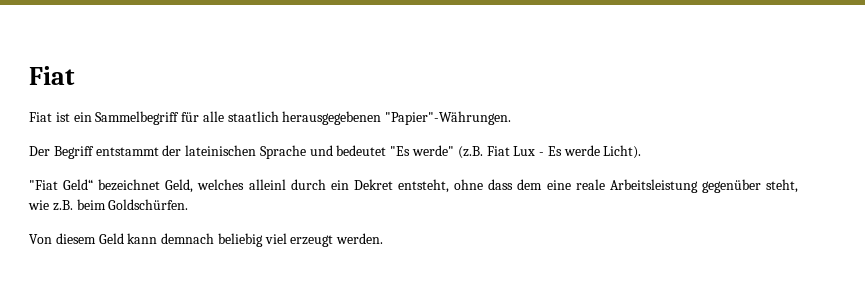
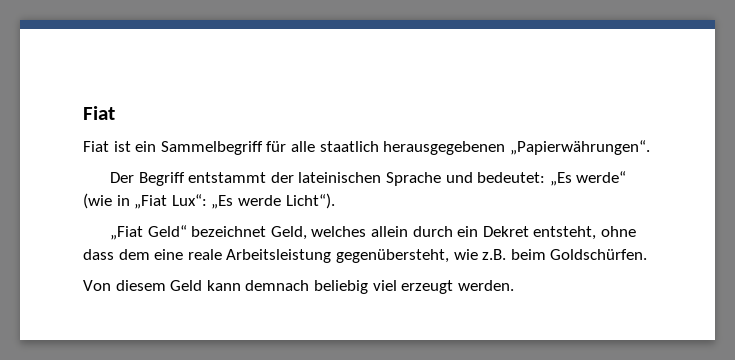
[385,111,512,125] "Papier"-Währungen. -> [509,140,650,155] „Papierwährungen“.
[336,145,642,159] [29,180,58,190] bedeutet "Es werde" (z.B. Fiat Lux - Es werde Licht). // "Fiat -> [477,171,627,186] [83,193,335,209] [110,226,144,240] bedeutet: „Es werde“ (wie in „Fiat Lux“: „Es werde Licht“). // „Fiat
[248,179,286,190] alleinl -> [371,226,409,237] allein
[701,179,799,193] gegenüber steht, -> [335,249,449,263] gegenübersteht,

